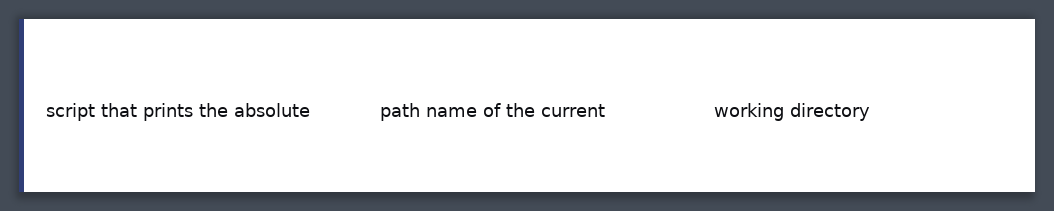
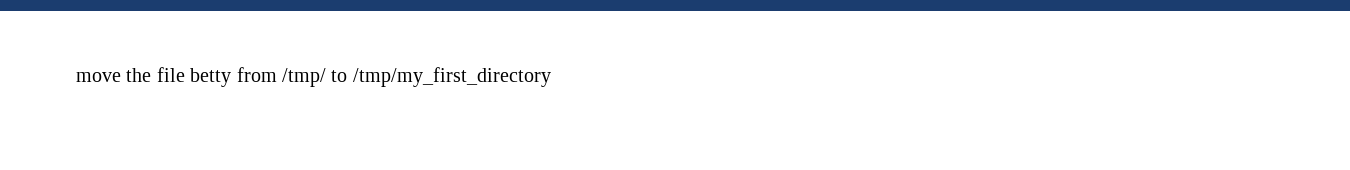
[46,103,870,121] script that prints the absolute path name of the current working directory -> [76,67,551,87] move the file betty from /tmp/ to /tmp/my_first_directory

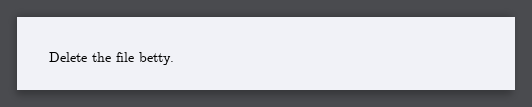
[76,72,121,82] move -> [49,52,87,62] Delete
[190,67,551,87] betty from /tmp/ to /tmp/my_first_directory -> [139,52,174,65] betty.

